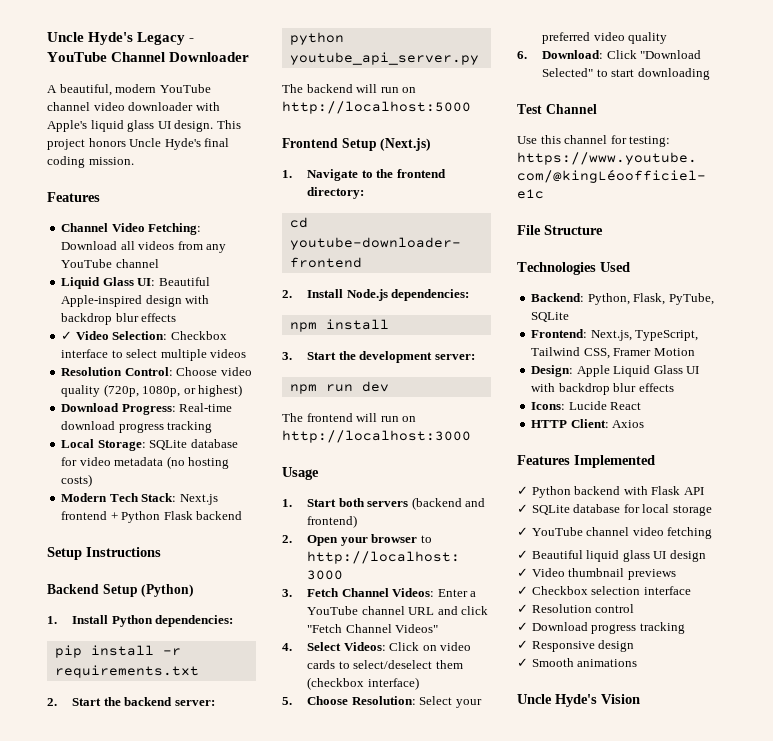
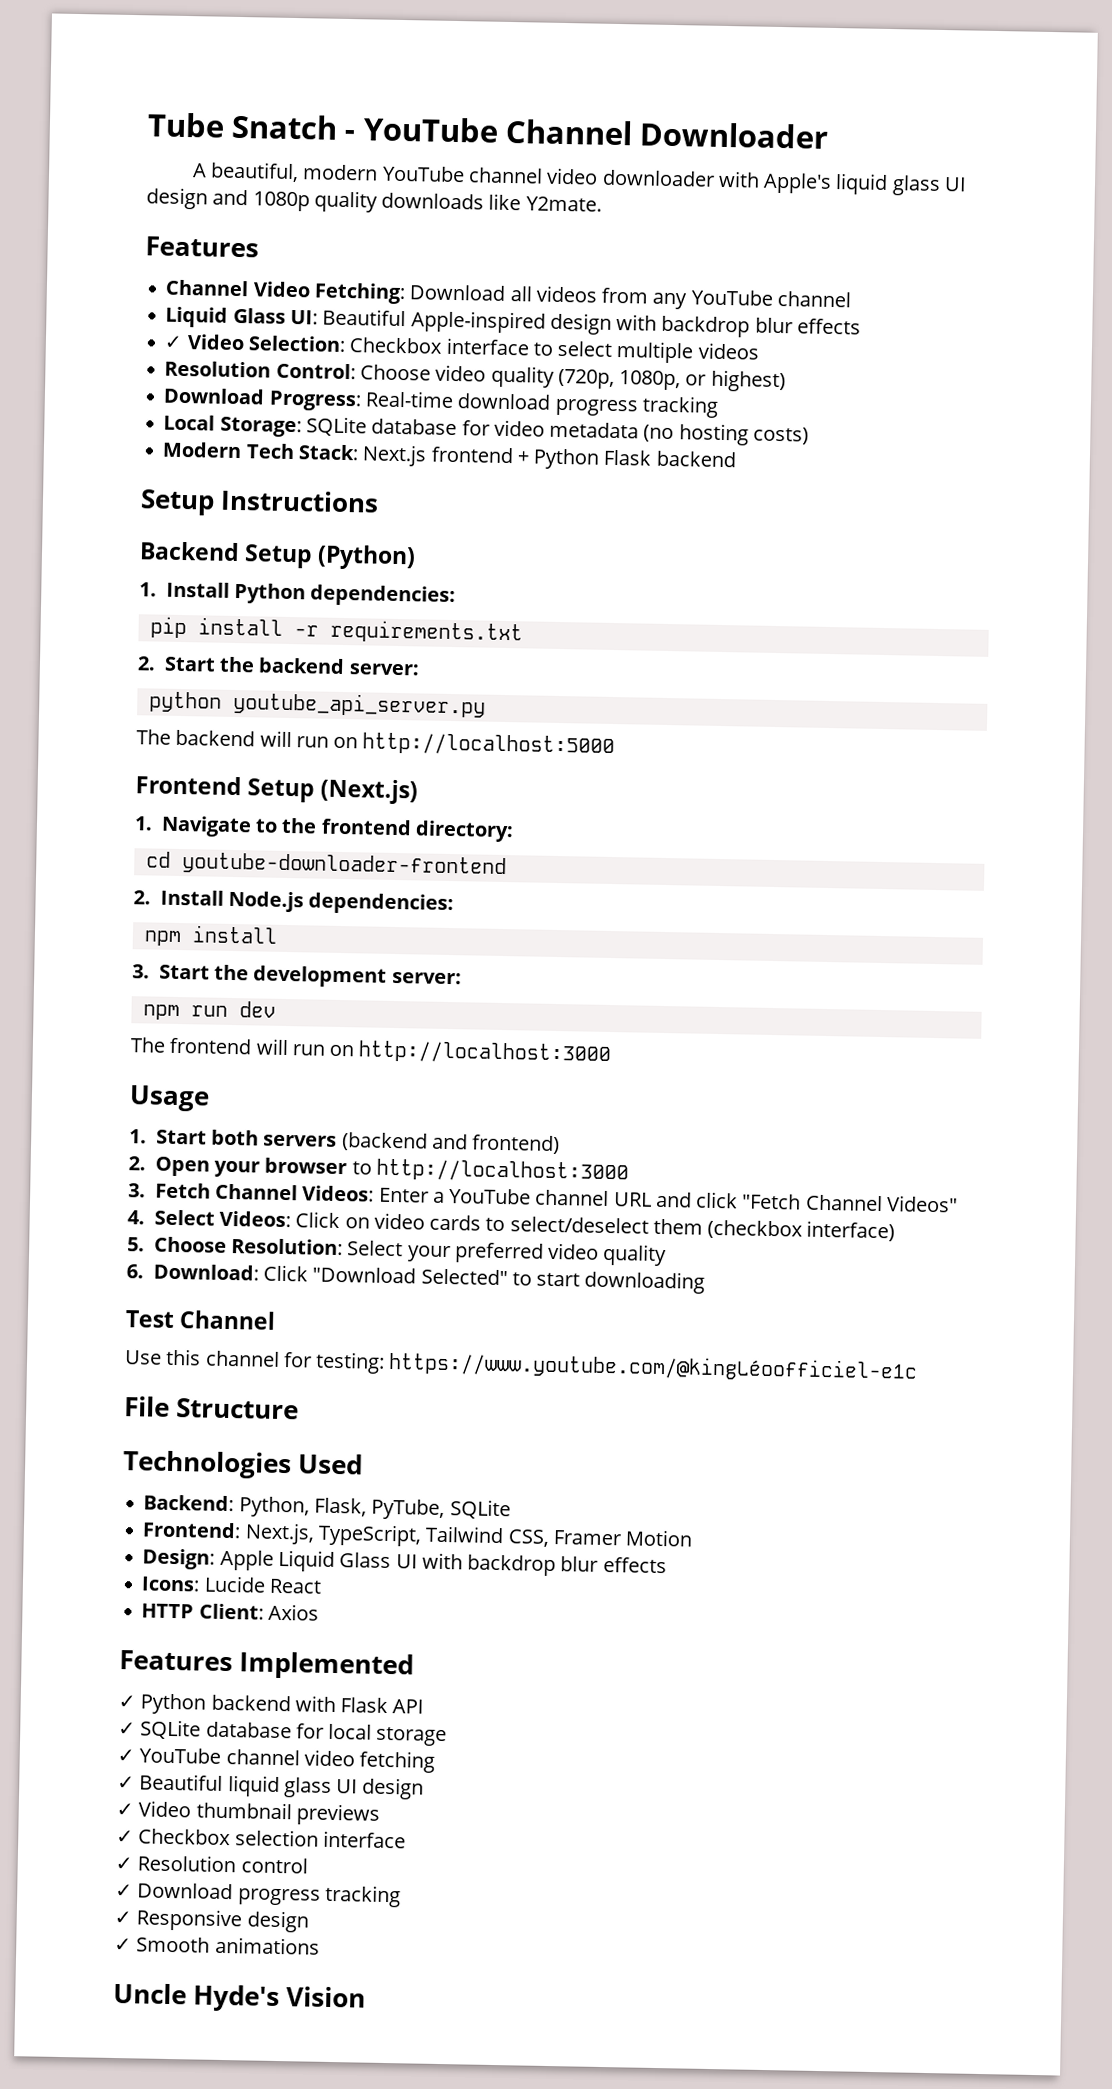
[47,32,186,45] Uncle Hyde's Legacy -> [147,112,339,140] Tube Snatch
[174,120,241,132] [47,138,230,150] [47,156,134,168] design. This project honors Uncle Hyde's final coding mission. -> [146,187,602,213] design and 1080p quality downloads like Y2mate.

